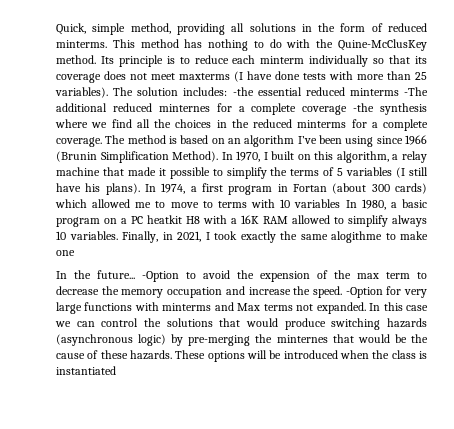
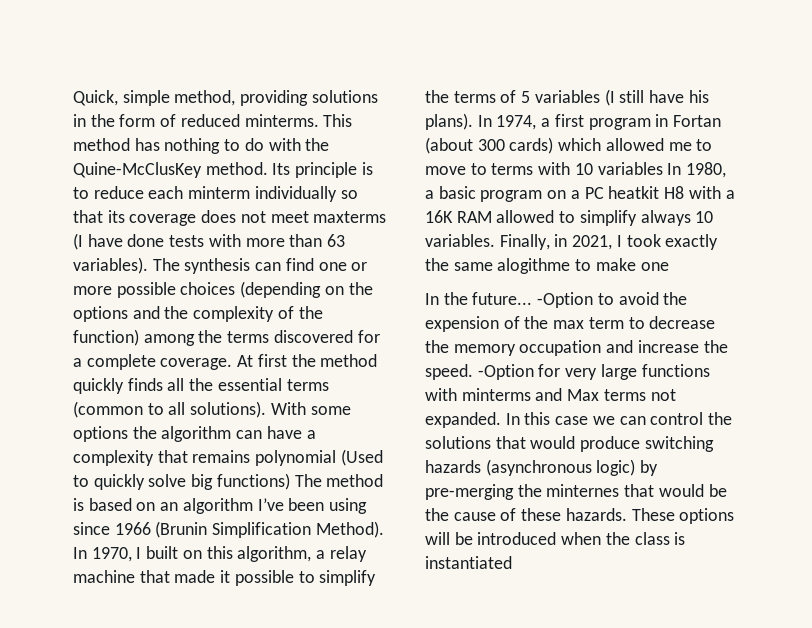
[231,23,245,32] all -> (309, 98) none
[415,72,427,80] 25 -> [327,234,346,247] 63
[137,87,428,96] [56,103,427,115] [55,119,428,131] [56,137,102,147] solution includes: -the essential reduced minterms -The additional reduced minternes for a complete coverage -the synthesis where we find all the choices in the reduced minterms for a complete coverage. -> [184,258,368,274] [73,281,373,298] [73,306,323,322] [73,329,380,346] [73,354,378,370] [73,378,329,394] [73,401,351,418] [73,426,316,442] [73,449,383,466] [73,473,290,490] synthesis can find one or more possible choices (depending on the options and the complexity of the function) among the terms discovered for a complete coverage. At first the method quickly finds all the essential terms (common to all solutions). With some options the algorithm can have a complexity that remains polynomial (Used to quickly solve big functions)

